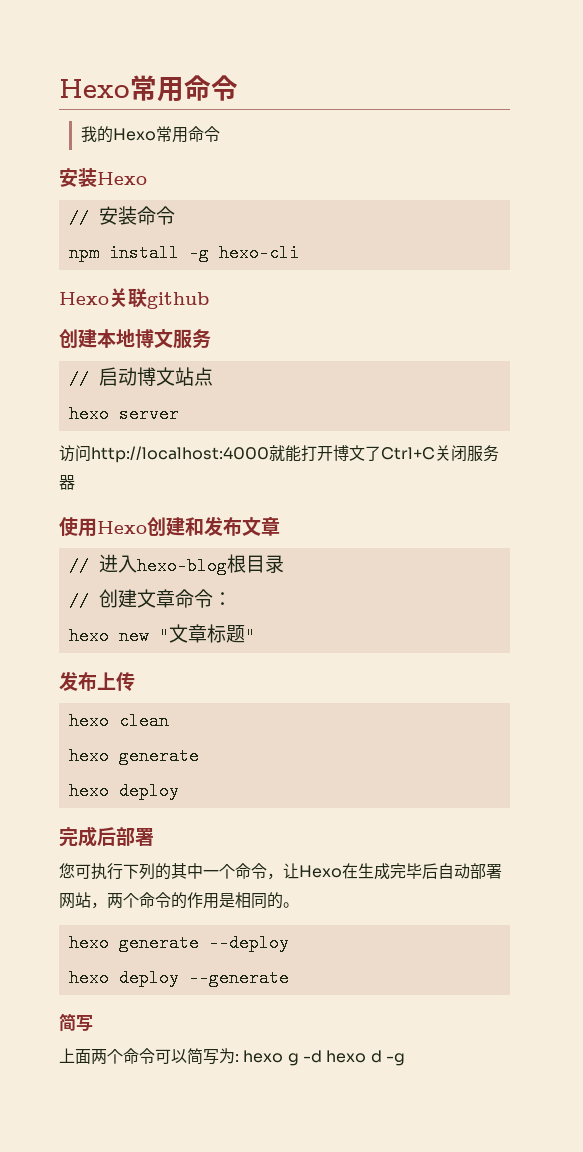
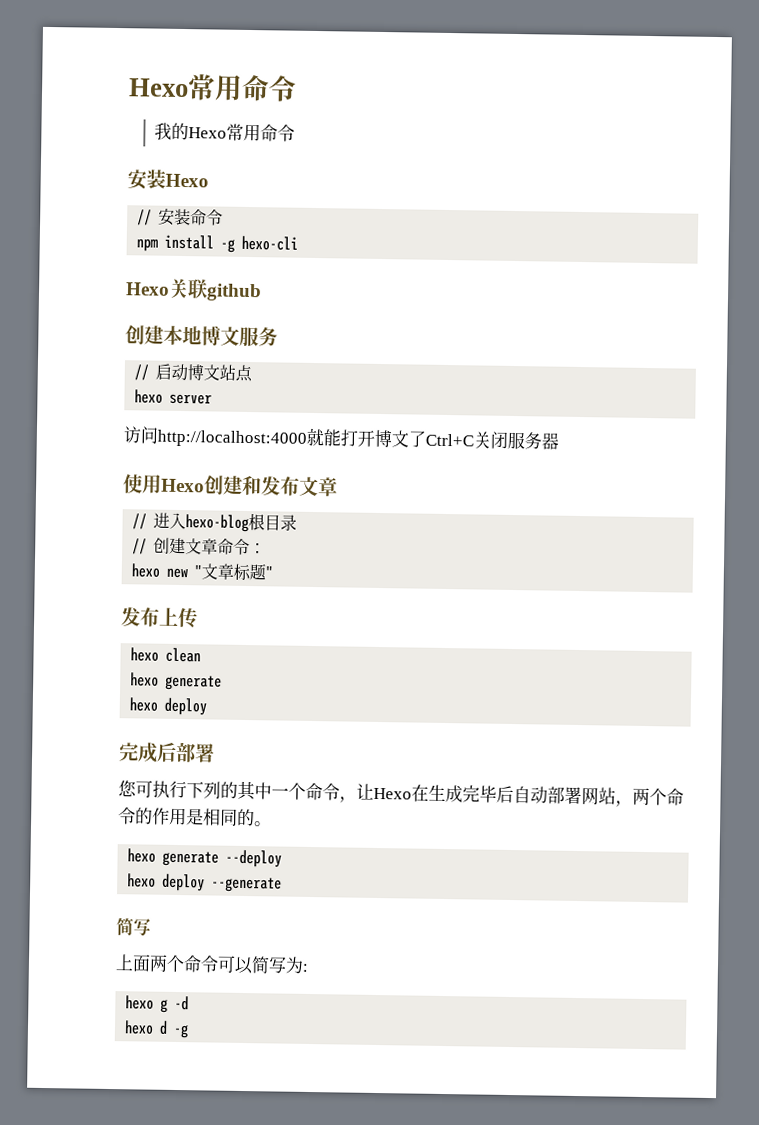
(239, 1058) none -> (308, 967) //
(322, 1056) none -> (190, 1003) //

